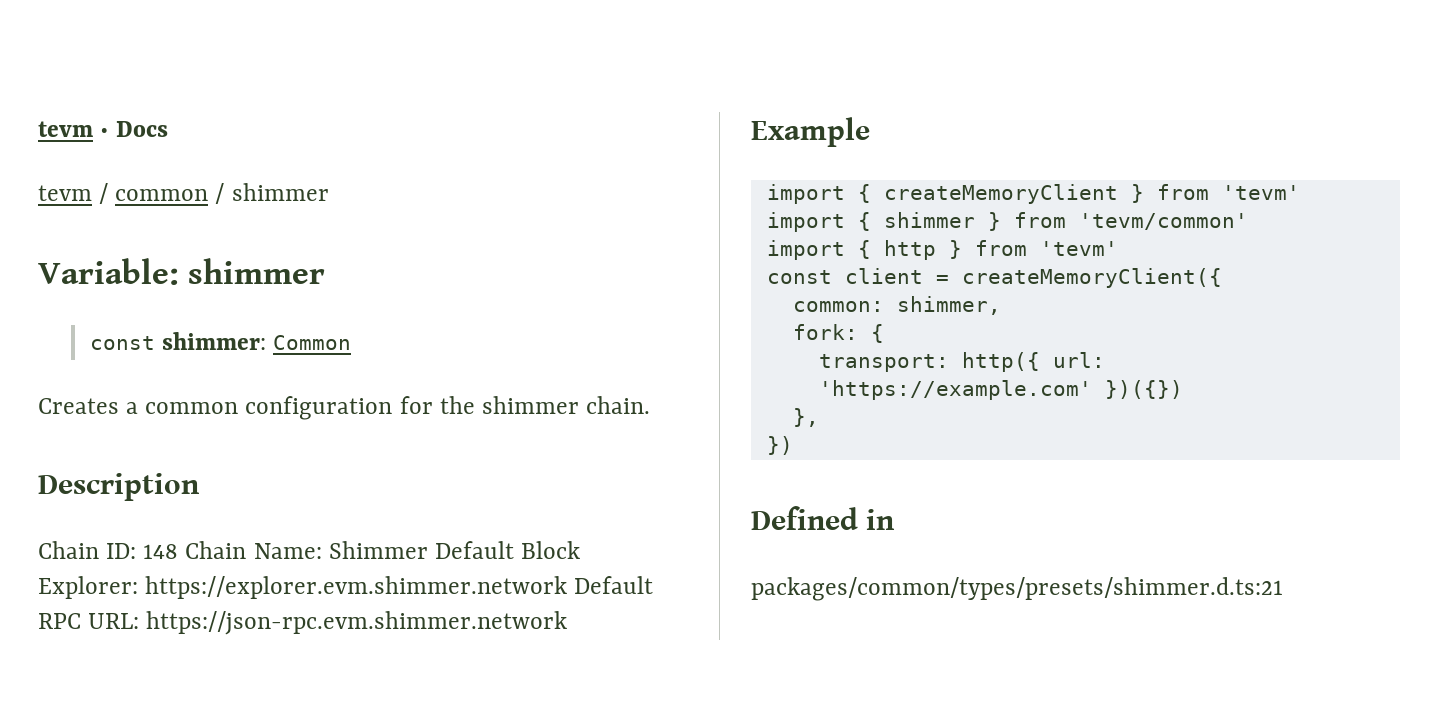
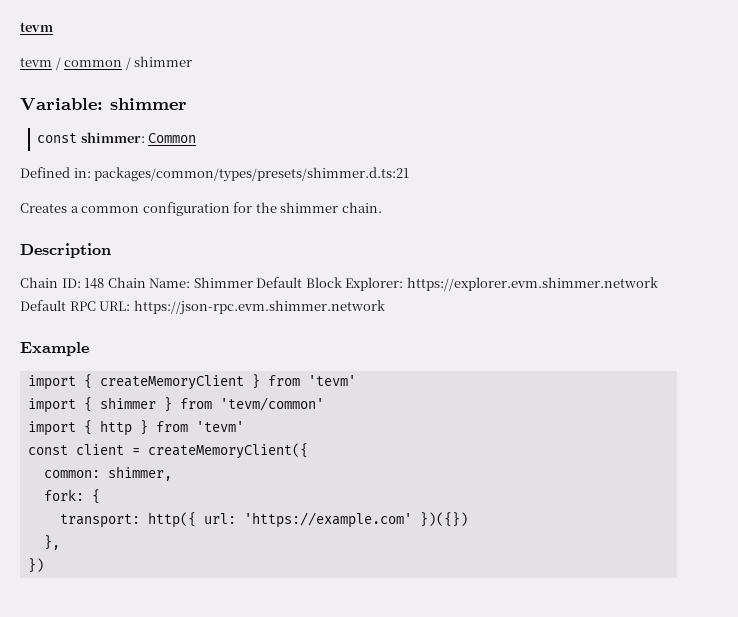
[38,121,169,137] tevm • Docs -> [20,22,53,32] tevm
(352, 342) none -> [20,167,410,182] // Defined in: packages/common/types/presets/shimmer.d.ts:21
[751,506,896,530] [751,577,1283,601] // Defined in // packages/common/types/presets/shimmer.d.ts:21 -> (44, 565) none

